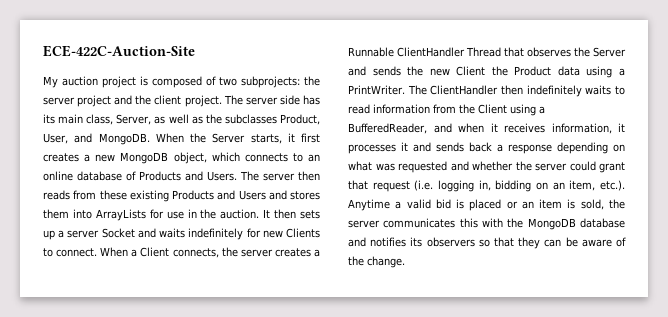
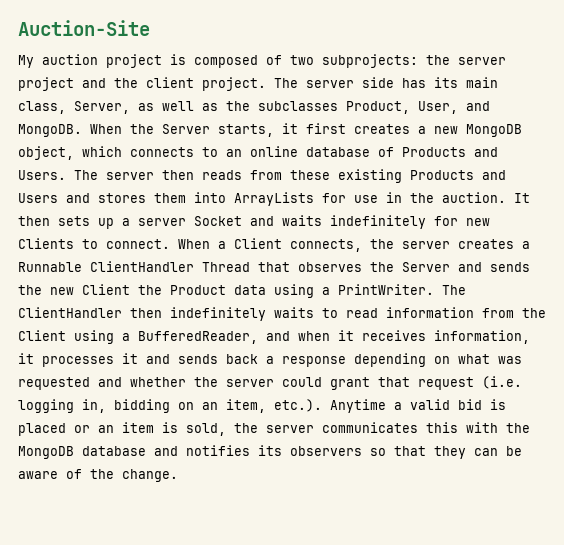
[43,45,195,57] ECE-422C-Auction-Site -> [18,20,150,36] Auction-Site

